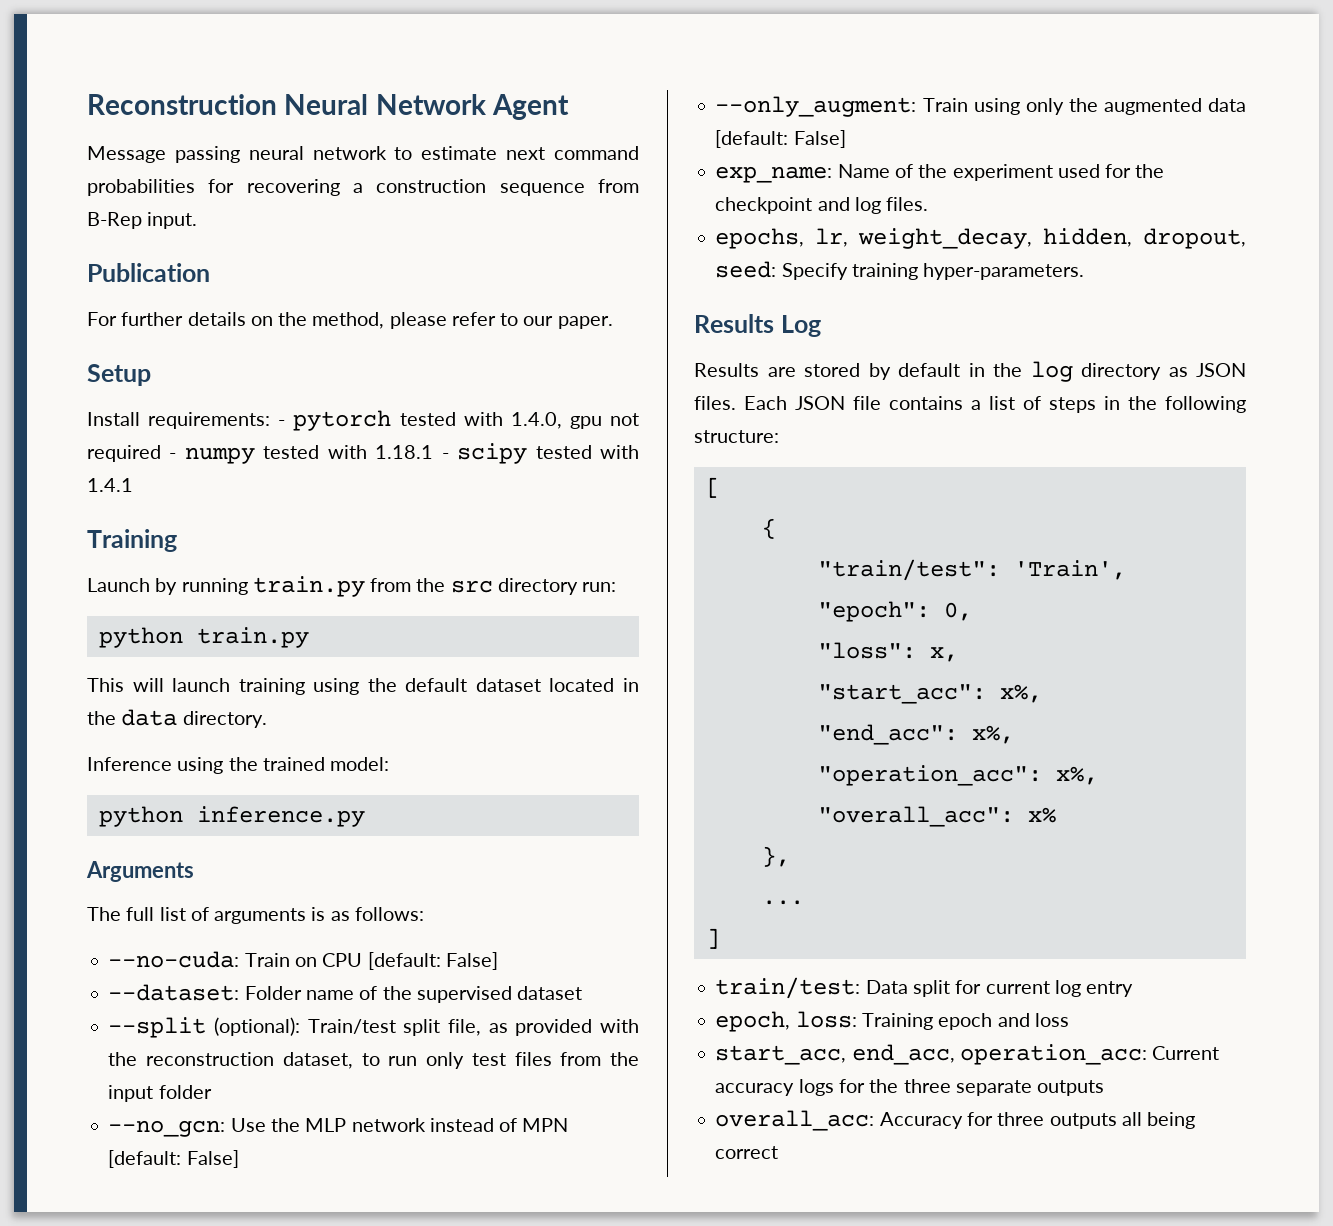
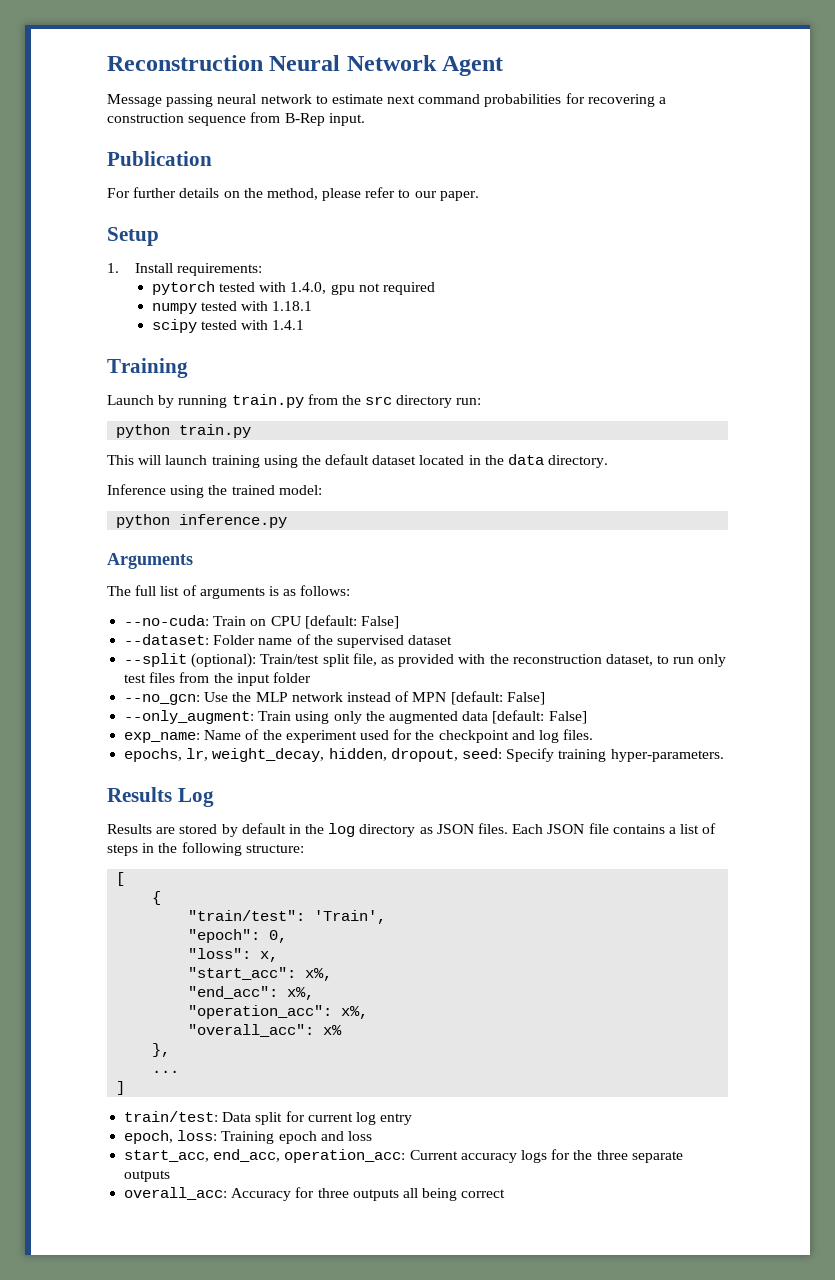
(151, 375) none -> [107,263,119,273] 1.
[278,420,286,426] - -> (263, 269) //
[169,453,177,459] - -> (435, 288) //
[441,453,449,459] - -> (313, 306) //

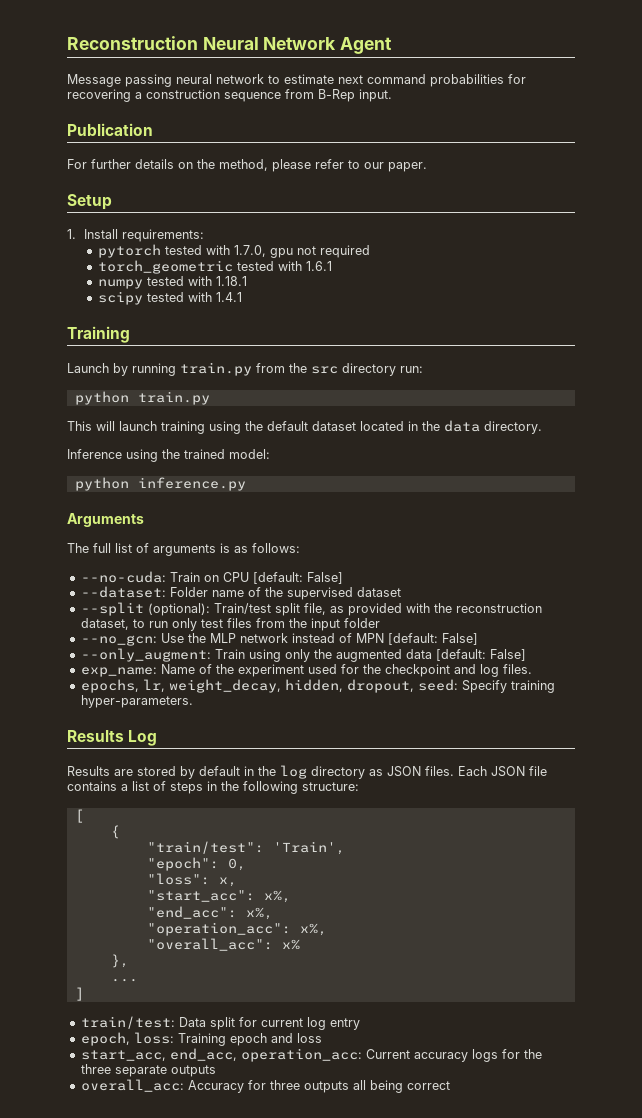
[290,282,327,294] 1.4.0, -> [234,245,267,257] 1.7.0,
(435, 288) none -> [98,260,333,274] // torch_geometric tested with 1.6.1

